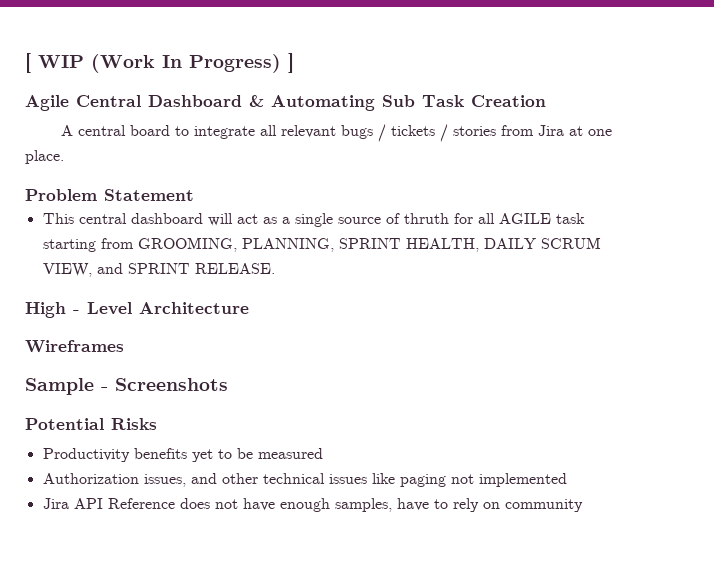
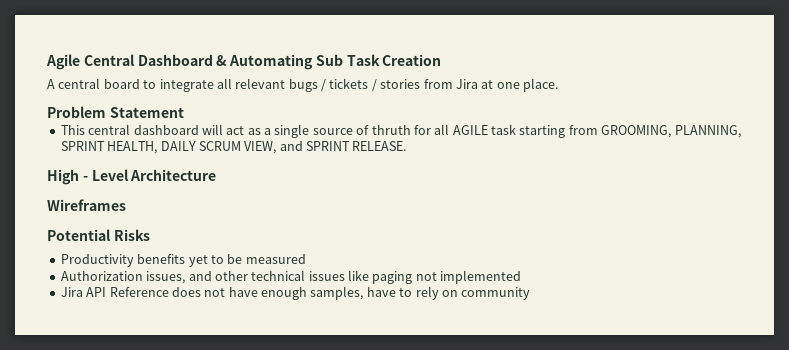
[25,53,294,73] [ WIP (Work In Progress) ] // -> (46, 62) none
[25,378,228,395] // Sample - Screenshots -> (126, 205) none

